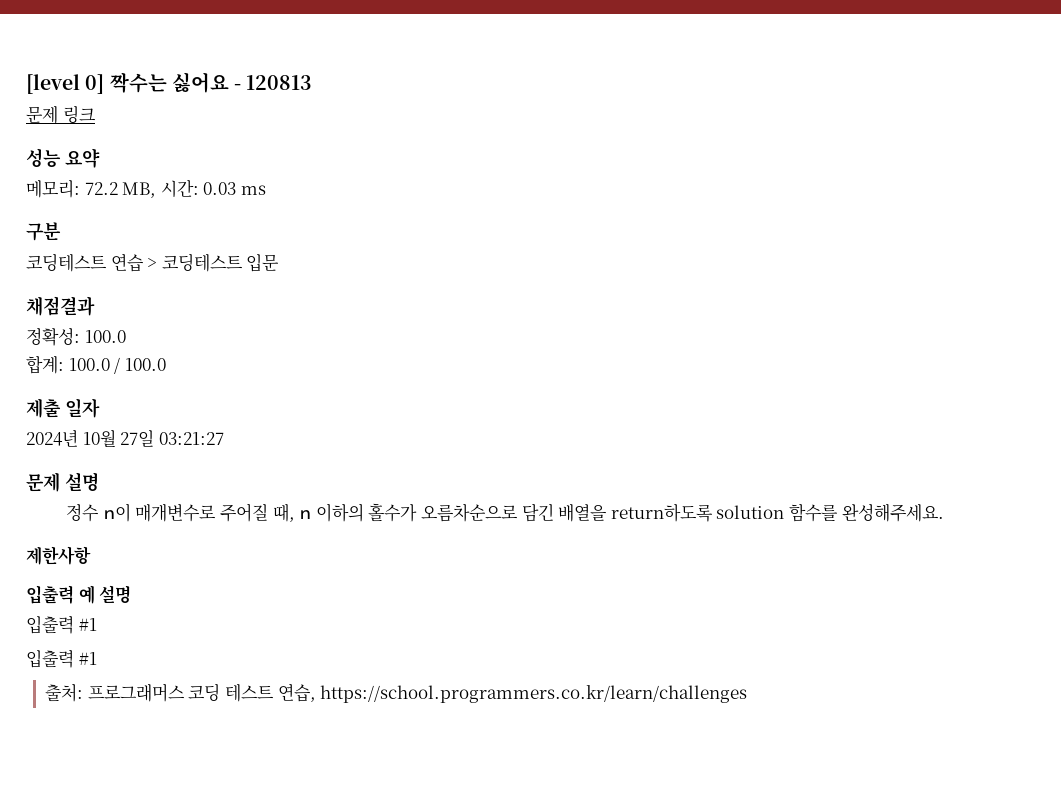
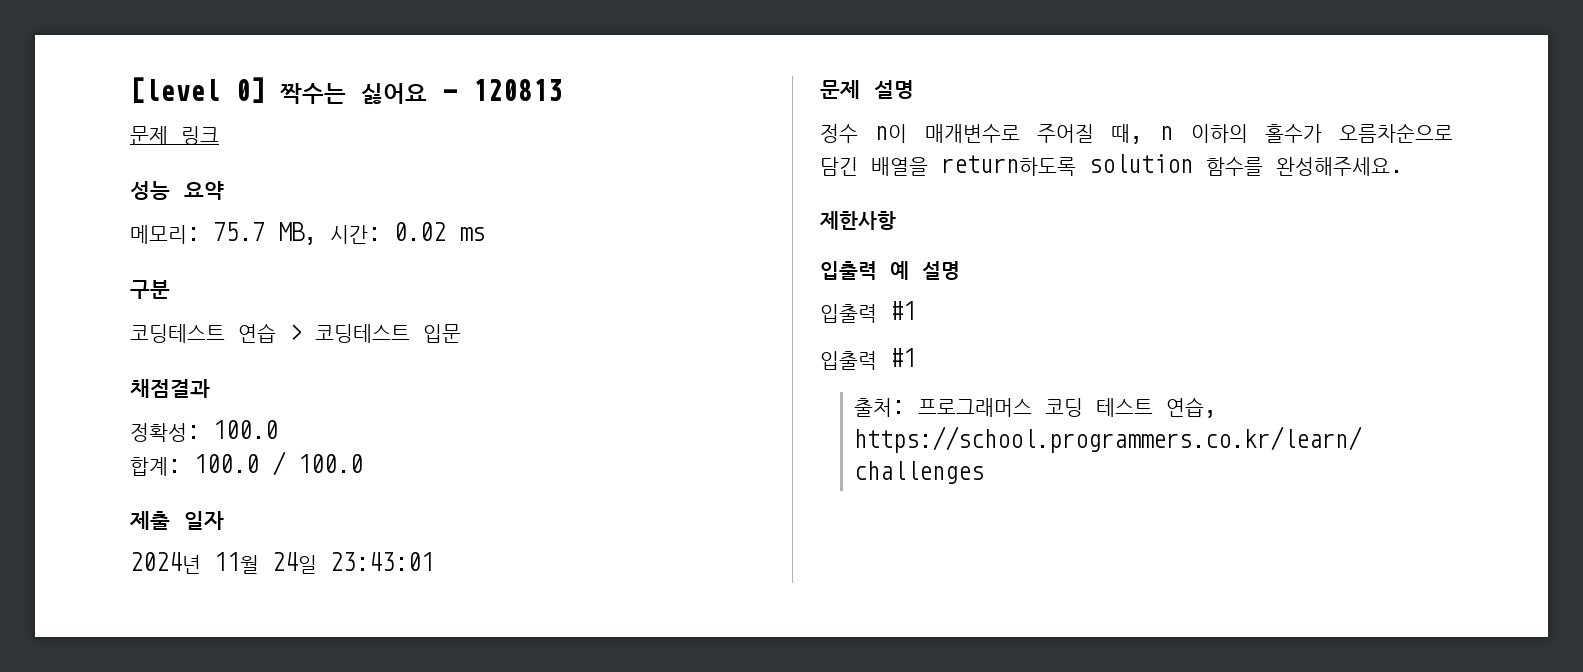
[84,182,118,195] 72.2 -> [213,222,265,241] 75.7
[203,182,237,195] 0.03 -> [394,222,446,241] 0.02
[82,430,224,447] 10월 27일 03:21:27 -> [214,552,434,574] 11월 24일 23:43:01

